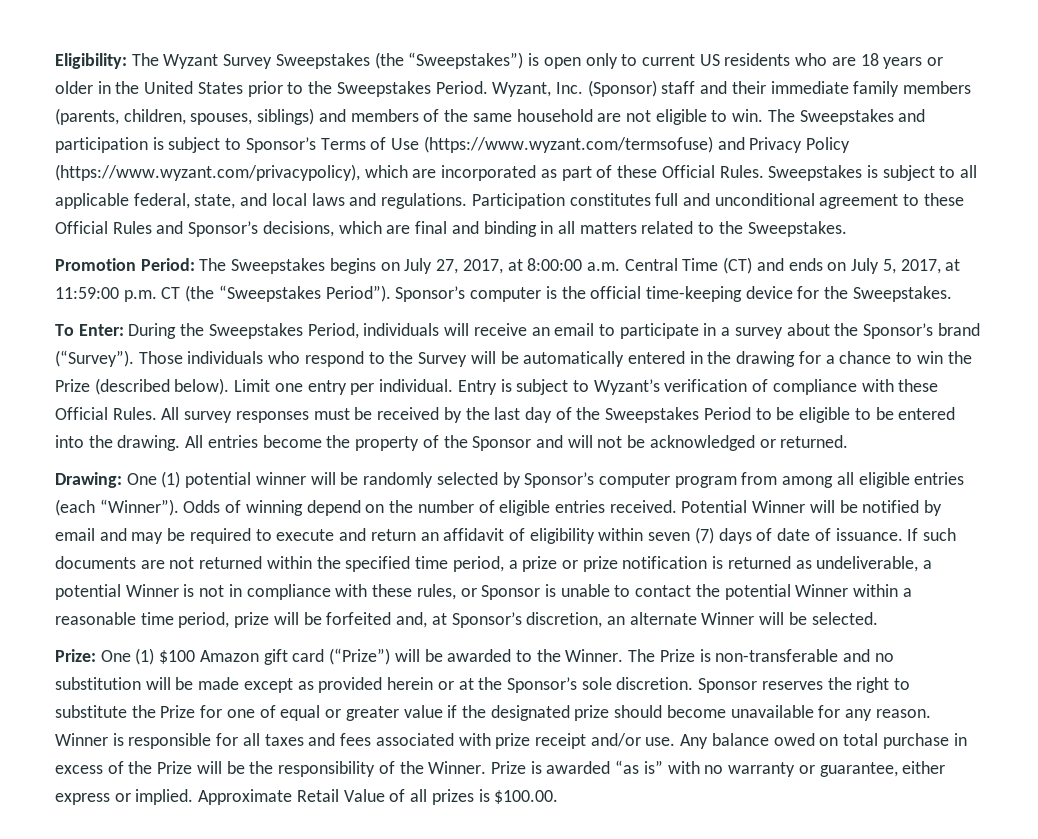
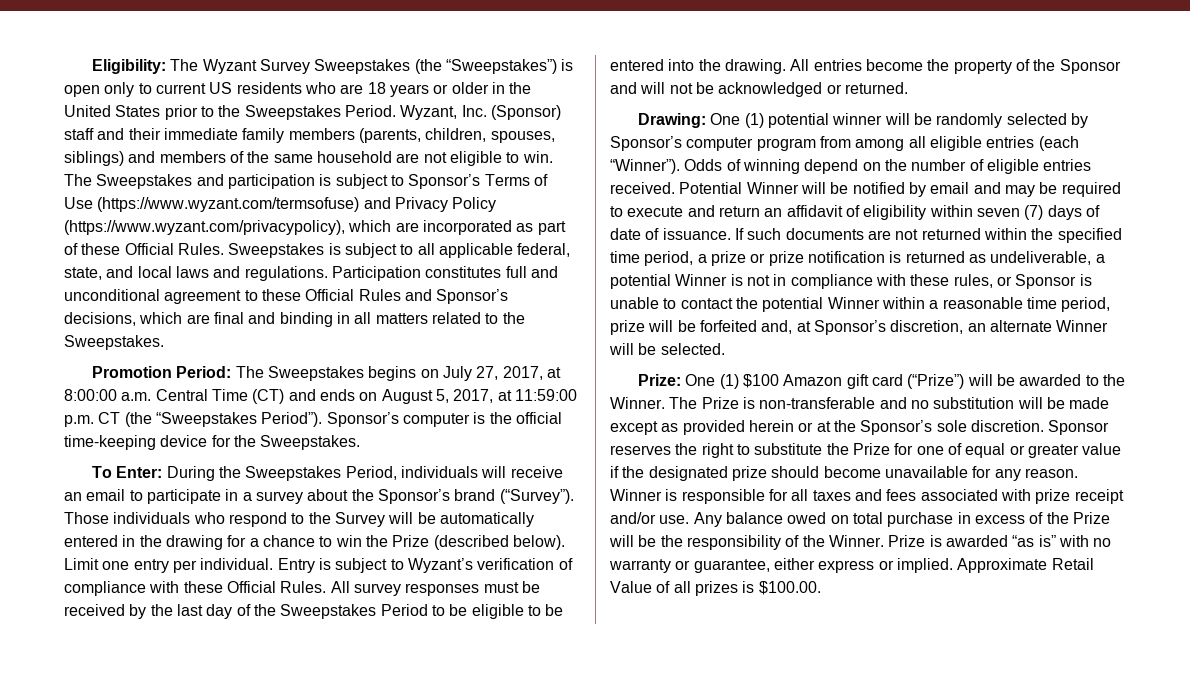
[851,258,880,274] July -> [381,389,433,404] August

